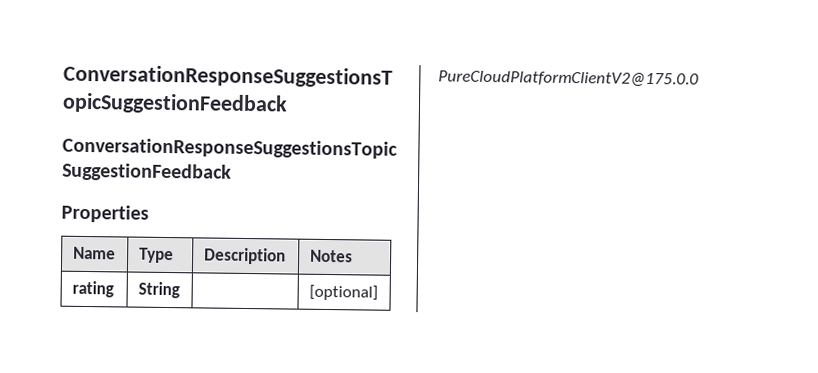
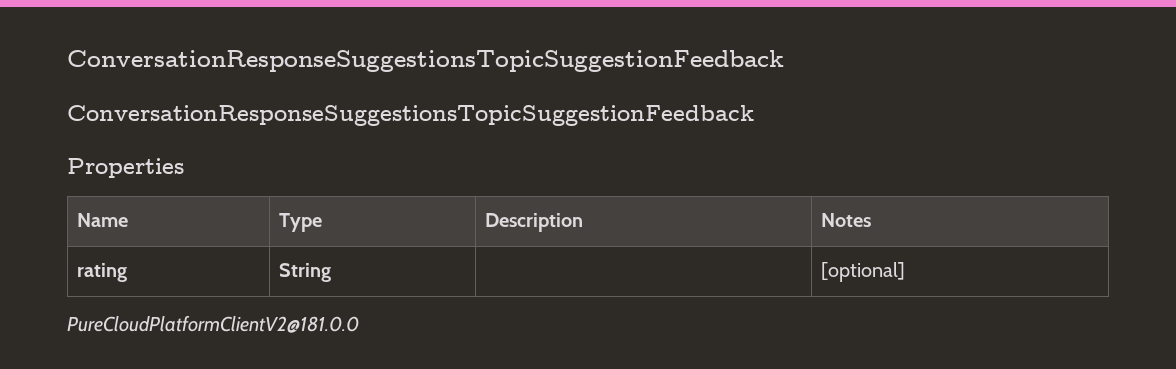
[438,70,699,88] PureCloudPlatformClientV2@175.0.0 -> [67,316,359,333] PureCloudPlatformClientV2@181.0.0

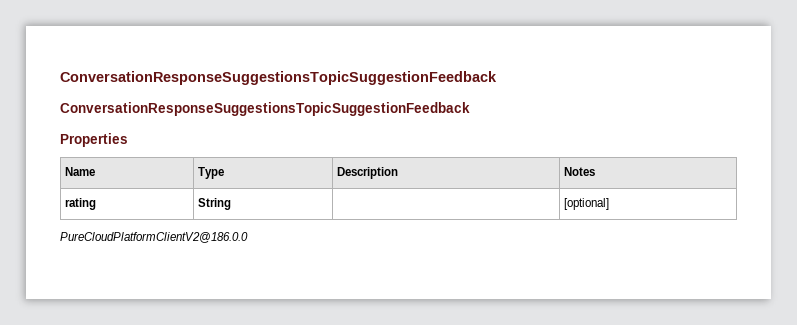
[67,316,359,333] PureCloudPlatformClientV2@181.0.0 -> [60,232,248,243] PureCloudPlatformClientV2@186.0.0

